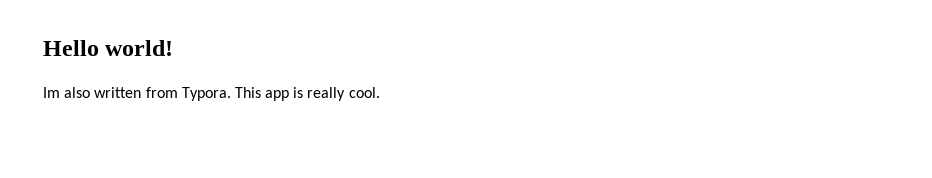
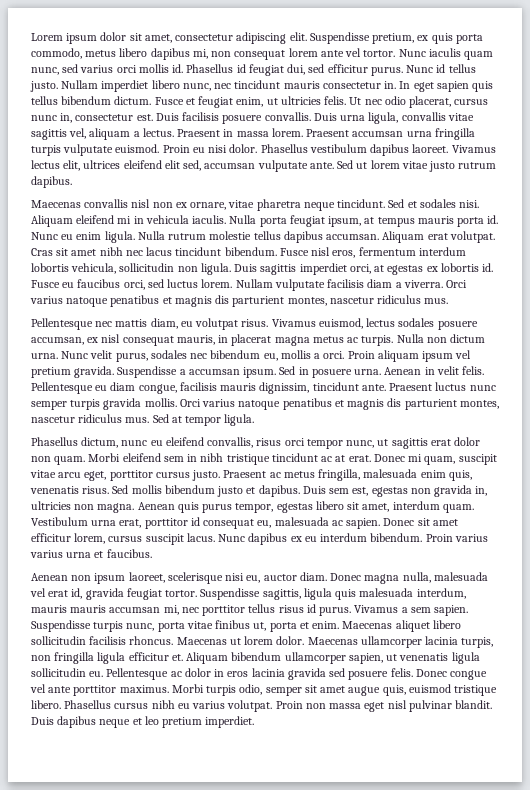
[43,40,174,56] [43,87,380,101] Hello world! // Im also written from Typora. This app is really cool. -> [31,32,483,44] [31,48,494,60] [31,64,476,76] [30,80,494,92] [31,96,489,108] [31,112,474,124] [31,128,475,140] [31,144,496,156] [31,160,497,172] [31,176,72,188] [31,199,480,211] [31,215,499,227] [31,231,495,243] [31,247,466,258] [31,263,494,275] [31,279,468,291] [30,295,449,307] [31,318,478,330] [31,334,486,346] [31,350,472,362] [31,366,485,378] [31,382,496,394] [31,398,499,410] [31,414,255,426] [31,437,481,449] [31,453,497,465] [30,469,472,481] [30,485,488,497] [31,501,474,513] [31,517,458,529] [31,533,488,545] [30,549,152,558] [31,572,488,584] [30,588,466,600] [31,604,469,616] [31,620,461,632] [31,636,494,648] [31,652,480,664] [31,668,488,680] [30,684,498,696] [31,700,493,712] [31,716,255,728] Lorem ipsum dolor sit amet, consectetur adipiscing elit. Suspendisse pretium, ex quis porta commodo, metus libero dapibus mi, non consequat lorem ante vel tortor. Nunc iaculis quam nunc, sed varius orci mollis id. Phasellus id feugiat dui, sed efficitur purus. Nunc id tellus justo. Nullam imperdiet libero nunc, nec tincidunt mauris consectetur in. In eget sapien quis tellus bibendum dictum. Fusce et feugiat enim, ut ultricies felis. Ut nec odio placerat, cursus nunc in, consectetur est. Duis facilisis posuere convallis. Duis urna ligula, convallis vitae sagittis vel, aliquam a lectus. Praesent in massa lorem. Praesent accumsan urna fringilla turpis vulputate euismod. Proin eu nisi dolor. Phasellus vestibulum dapibus laoreet. Vivamus lectus elit, ultrices eleifend elit sed, accumsan vulputate ante. Sed ut lorem vitae justo rutrum dapibus. // Maecenas convallis nisl non ex ornare, vitae pharetra neque tincidunt. Sed et sodales nisi. Aliquam eleifend mi in vehicula iaculis. Nulla porta feugiat ipsum, at tempus mauris porta id. Nunc eu enim ligula. Nulla rutrum molestie tellus dapibus accumsan. Aliquam erat volutpat. Cras sit amet nibh nec lacus tincidunt bibendum. Fusce nisl eros, fermentum interdum lobortis vehicula, sollicitudin non ligula. Duis sagittis imperdiet orci, at egestas ex lobortis id. Fusce eu faucibus orci, sed luctus lorem. Nullam vulputate facilisis diam a viverra. Orci varius natoque penatibus et magnis dis parturient montes, nascetur ridiculus mus. // Pellentesque nec mattis diam, eu volutpat risus. Vivamus euismod, lectus sodales posuere accumsan, ex nisl consequat mauris, in placerat magna metus ac turpis. Nulla non dictum urna. Nunc velit purus, sodales nec bibendum eu, mollis a orci. Proin aliquam ipsum vel pretium gravida. Suspendisse a accumsan ipsum. Sed in posuere urna. Aenean in velit felis. Pellentesque eu diam congue, facilisis mauris dignissim, tincidunt ante. Praesent luctus nunc semper turpis gravida mollis. Orci varius natoque penatibus et magnis dis parturient montes, nascetur ridiculus mus. Sed at tempor ligula. // Phasellus dictum, nunc eu eleifend convallis, risus orci tempor nunc, ut sagittis erat dolor non quam. Morbi eleifend sem in nibh tristique tincidunt ac at erat. Donec mi quam, suscipit vitae arcu eget, porttitor cursus justo. Praesent ac metus fringilla, malesuada enim quis, venenatis risus. Sed mollis bibendum justo et dapibus. Duis sem est, egestas non gravida in, ultricies non magna. Aenean quis purus tempor, egestas libero sit amet, interdum quam. Vestibulum urna erat, porttitor id consequat eu, malesuada ac sapien. Donec sit amet efficitur lorem, cursus suscipit lacus. Nunc dapibus ex eu interdum bibendum. Proin varius varius urna et faucibus. // Aenean non ipsum laoreet, scelerisque nisi eu, auctor diam. Donec magna nulla, malesuada vel erat id, gravida feugiat tortor. Suspendisse sagittis, ligula quis malesuada interdum, mauris mauris accumsan mi, nec porttitor tellus risus id purus. Vivamus a sem sapien. Suspendisse turpis nunc, porta vitae finibus ut, porta et enim. Maecenas aliquet libero sollicitudin facilisis rhoncus. Maecenas ut lorem dolor. Maecenas ullamcorper lacinia turpis, non fringilla ligula efficitur et. Aliquam bibendum ullamcorper sapien, ut venenatis ligula sollicitudin eu. Pellentesque ac dolor in eros lacinia gravida sed posuere felis. Donec congue vel ante porttitor maximus. Morbi turpis odio, semper sit amet augue quis, euismod tristique libero. Phasellus cursus nibh eu varius volutpat. Proin non massa eget nisl pulvinar blandit. Duis dapibus neque et leo pretium imperdiet.

